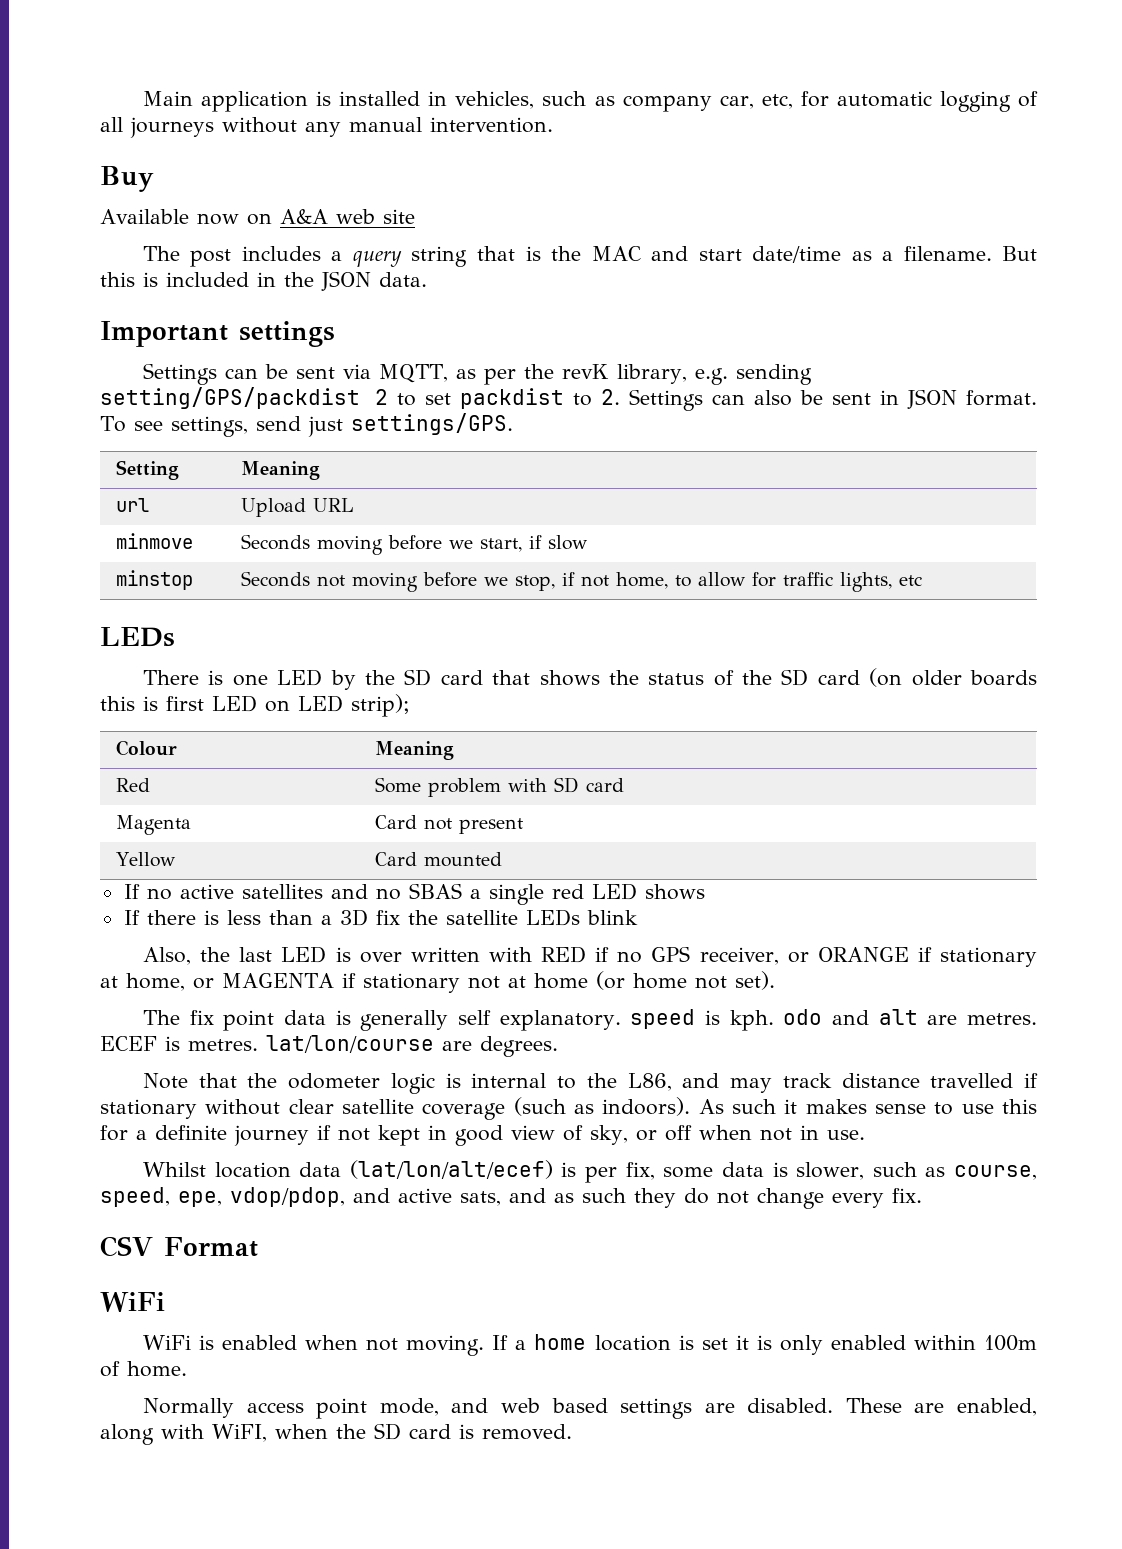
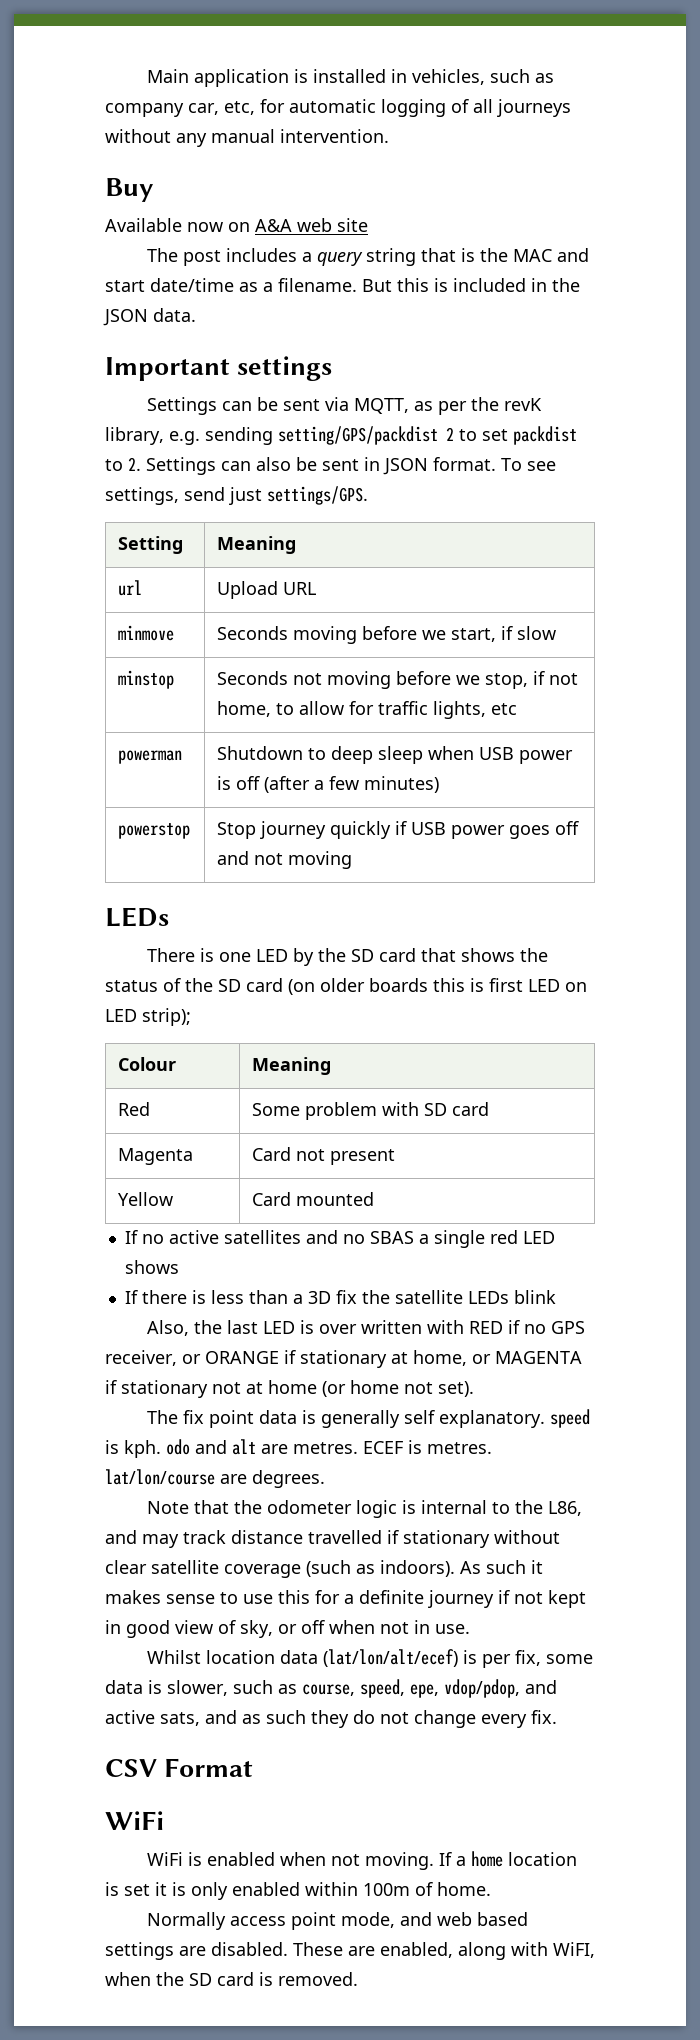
(922, 580) none -> [118,750,183,764] [217,746,574,764] [217,776,440,793] [118,823,191,839] [217,821,580,839] [217,851,353,869] // powerman | Shutdown to deep sleep when USB power is off (after a few minutes) // powerstop | Stop journey quickly if USB power goes off and not moving

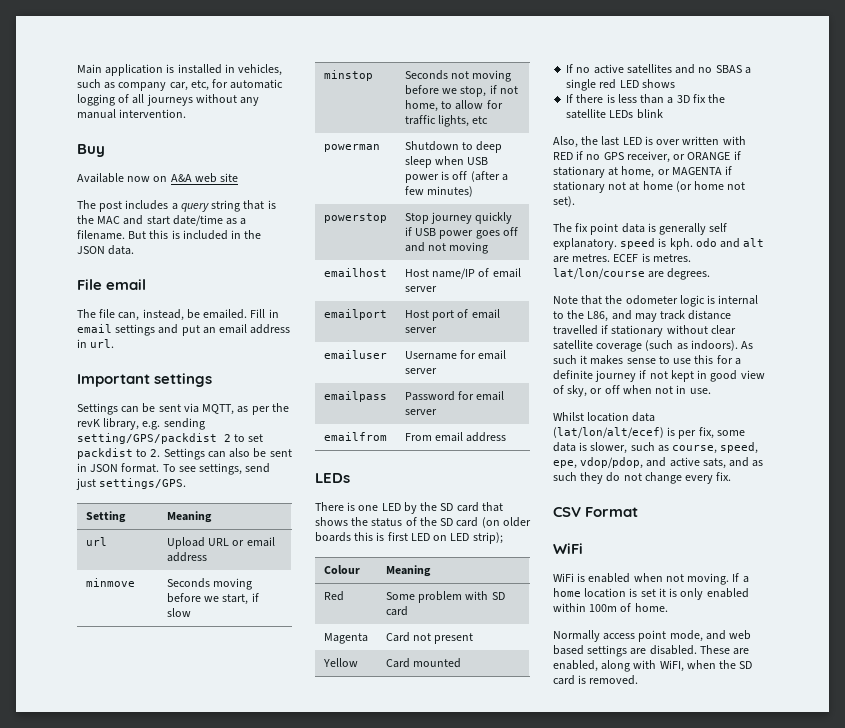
(196, 315) none -> [77,279,147,290] [77,309,279,321] [77,324,291,336] [77,339,115,348] // File email // The file can, instead, be emailed. Fill in email settings and put an email address in url.
(317, 588) none -> [232,537,275,547] [166,552,207,562] or email address
(353, 860) none -> [323,268,387,277] [404,268,521,279] [404,286,437,292] [323,309,387,320] [404,309,500,321] [404,327,437,333] [323,350,387,359] [404,350,507,360] [404,368,437,374] [323,391,387,402] [404,391,505,401] [404,409,437,415] [323,432,387,441] [404,432,507,442] // emailhost | Host name/IP of email server // emailport | Host port of email server // emailuser | Username for email server // emailpass | Password for email server // emailfrom | From email address

